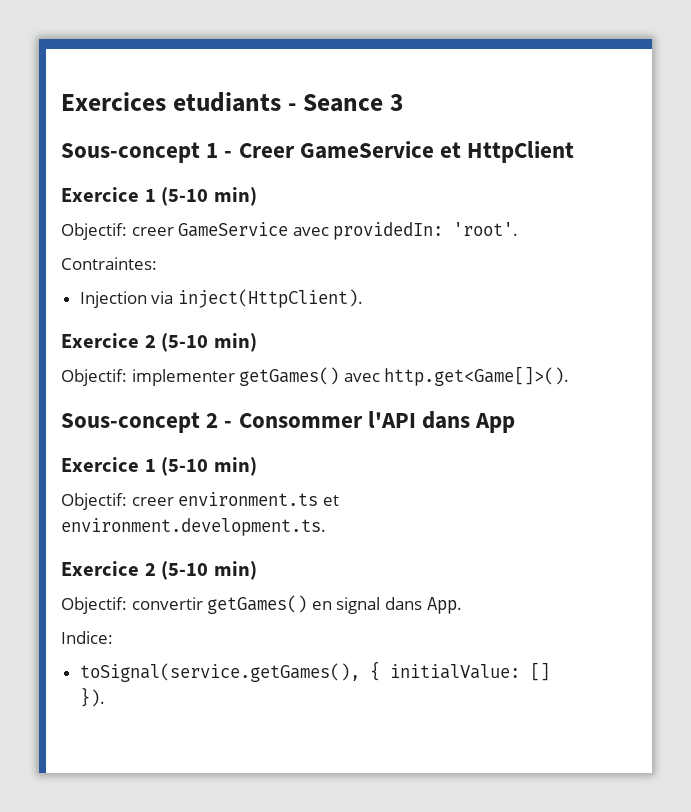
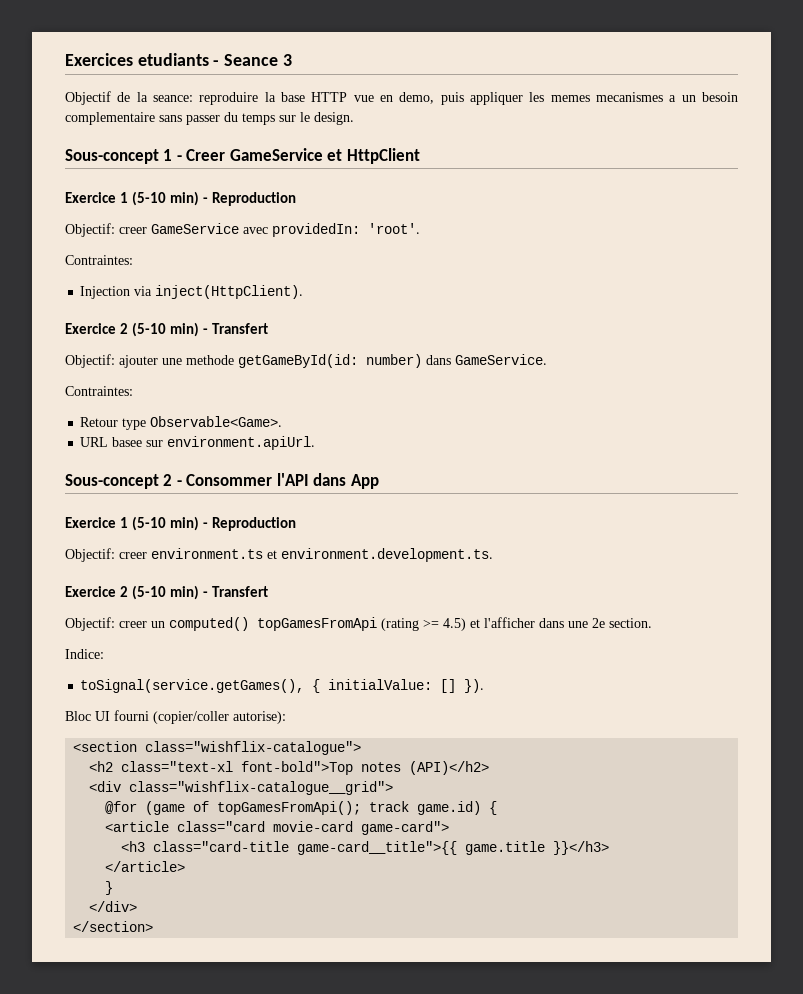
(403, 102) none -> [65,91,738,105] [65,112,354,125] // Objectif de la seance: reproduire la base HTTP vue en demo, puis appliquer les memes mecanismes a un besoin complementaire sans passer du temps sur le design.
(257, 196) none -> [203,192,297,206] - Reproduction
[61,366,570,386] // Objectif: implementer getGames() avec http.get<Game[]>(). -> [203,323,269,334] [65,354,547,368] [65,386,133,396] [80,416,283,430] [80,436,316,450] - Transfert // Objectif: ajouter une methode getGameById(id: number) dans GameService. // Contraintes: // Retour type Observable<Game>. // URL basee sur environment.apiUrl.
(257, 466) none -> [203,517,297,531] - Reproduction
[61,595,462,614] // Objectif: convertir getGames() en signal dans App. -> [203,586,269,597] [65,617,652,631] - Transfert // Objectif: creer un computed() topGamesFromApi (rating >= 4.5) et l'afficher dans une 2e section.
(105, 697) none -> [65,710,286,724] [73,741,362,755] [89,761,490,775] [89,781,394,795] [105,801,498,815] [105,821,450,835] [121,841,610,855] [105,861,186,872] [105,881,114,895] [89,901,138,912] [73,921,154,932] // Bloc UI fourni (copier/coller autorise): // <section class="wishflix-catalogue"> // <h2 class="text-xl font-bold">Top notes (API)</h2> // <div class="wishflix-catalogue__grid"> // @for (game of topGamesFromApi(); track game.id) { // <article class="card movie-card game-card"> // <h3 class="card-title game-card__title">{{ game.title }}</h3> // </article> // } // </div> // </section>

